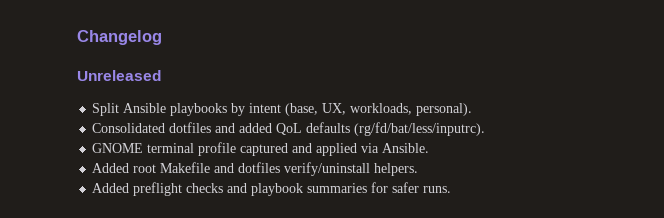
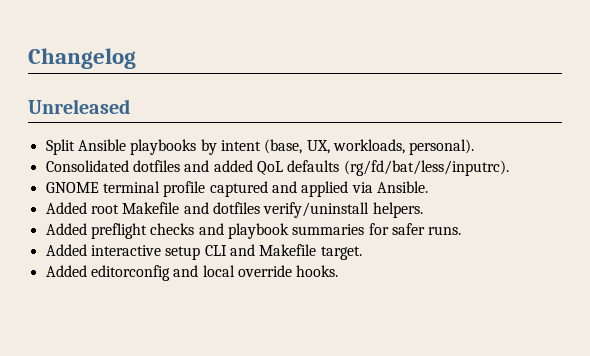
(452, 189) none -> [45,244,362,260] [45,265,339,281] // Added interactive setup CLI and Makefile target. // Added editorconfig and local override hooks.

